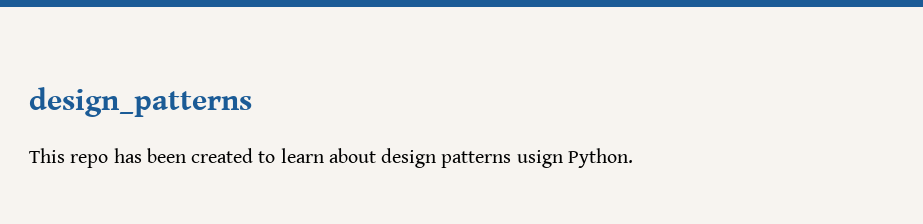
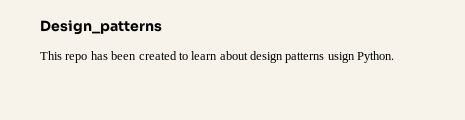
[29,87,252,117] design_patterns -> [40,20,162,35] Design_patterns

